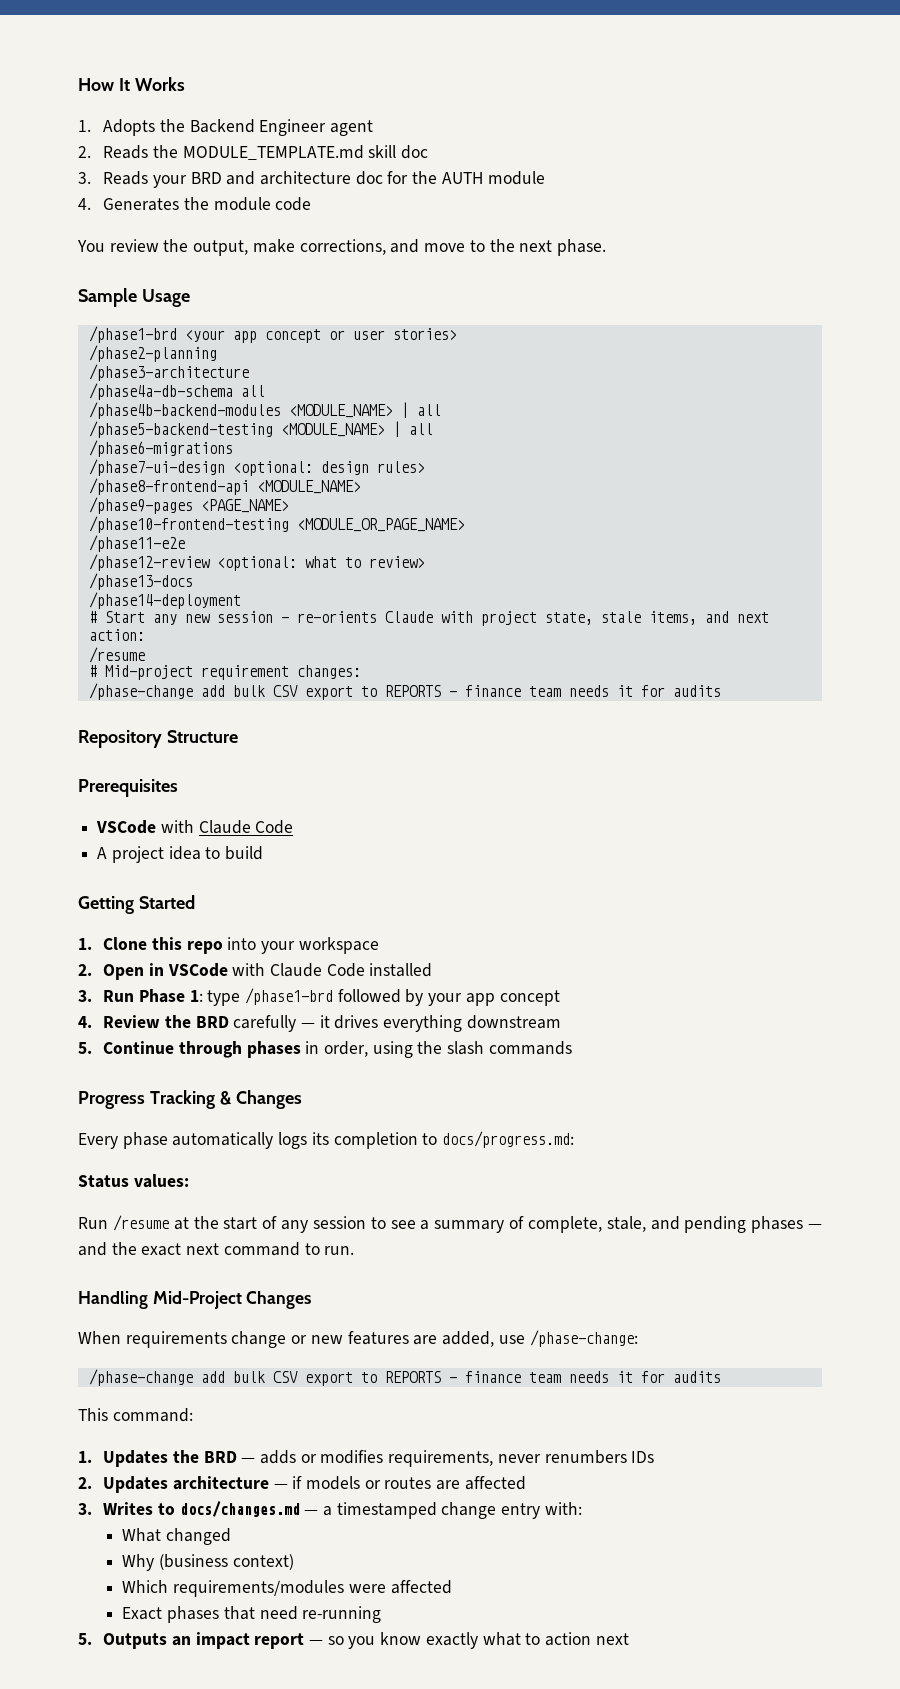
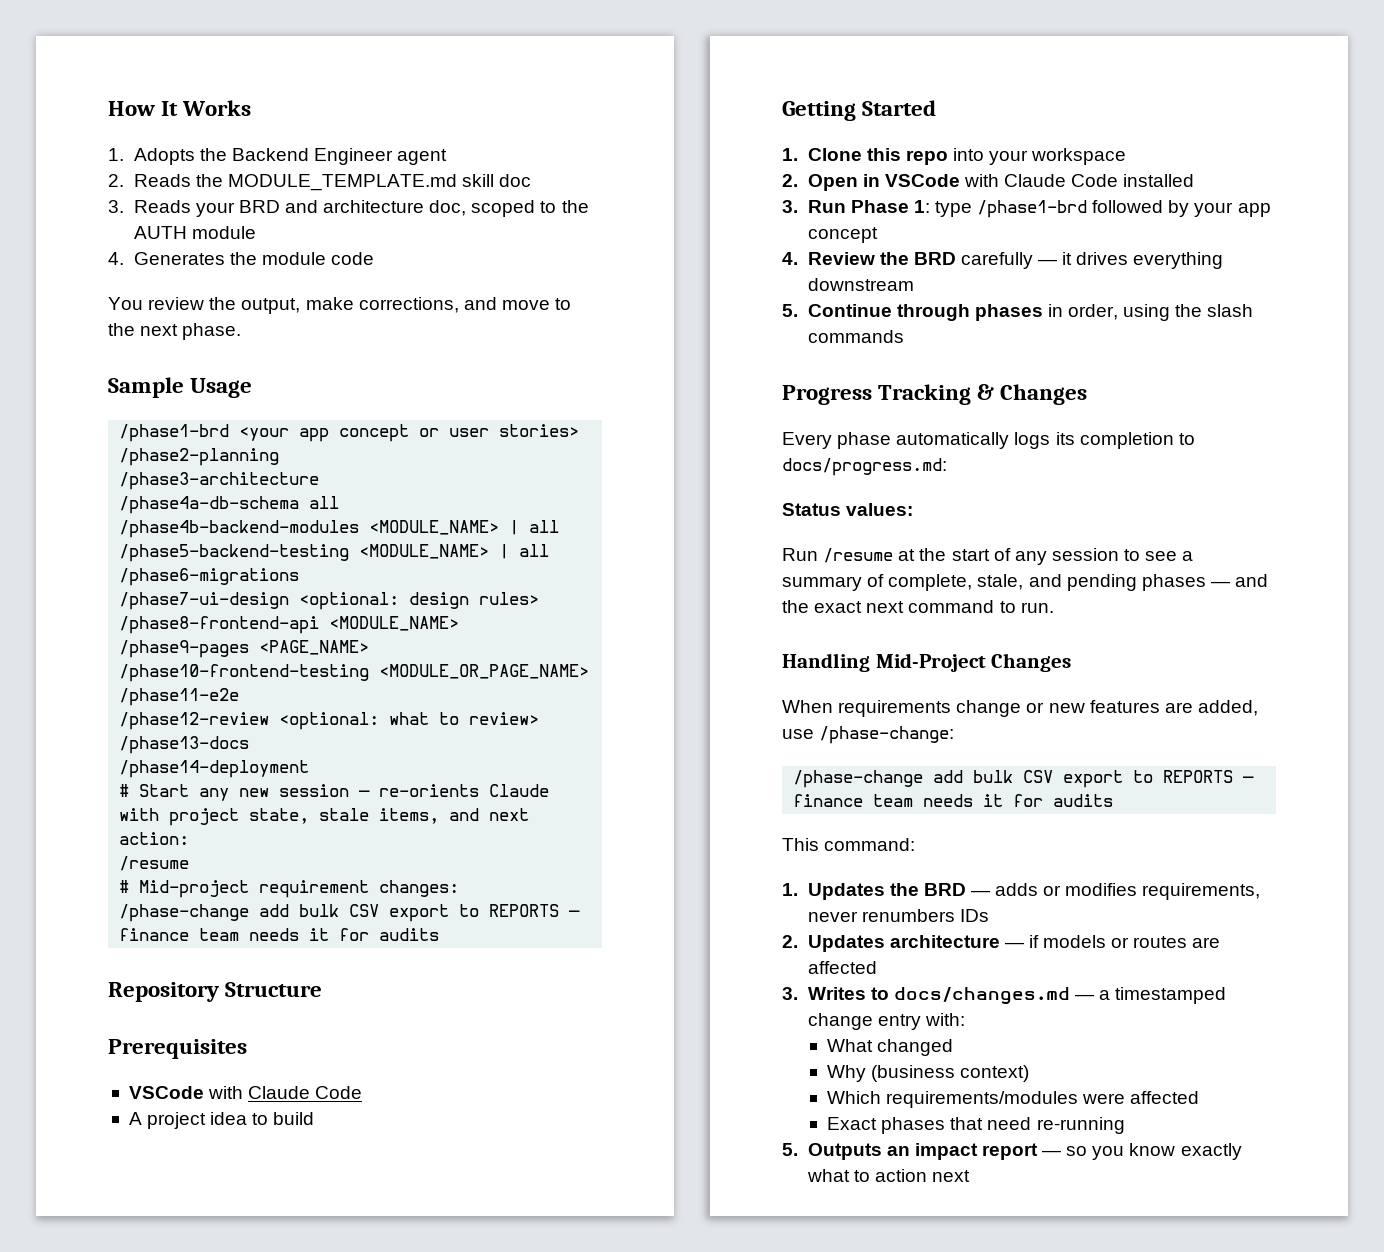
[355,171,409,185] doc for -> [429,200,557,217] doc, scoped to

